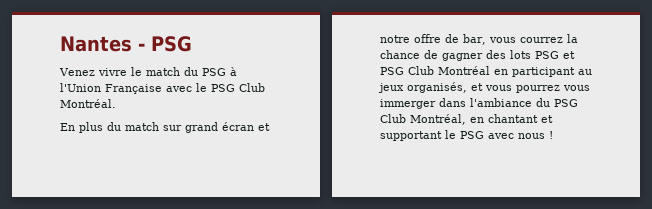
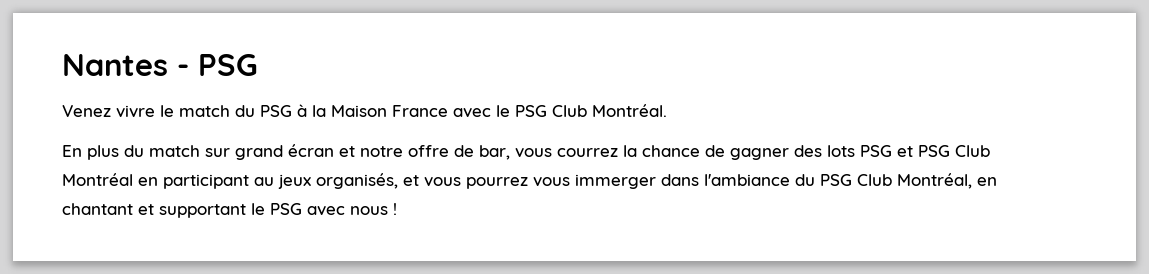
[60,83,162,94] l'Union Française -> [312,105,448,117] la Maison France

